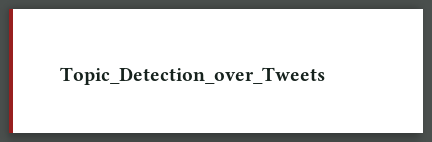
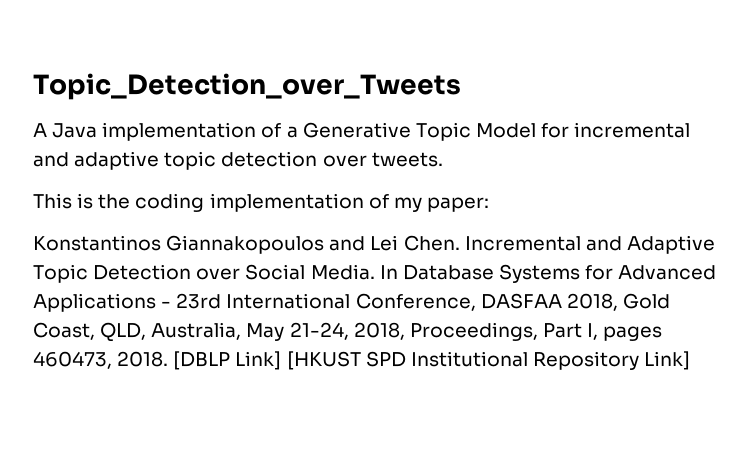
(325, 76) none -> [33,122,691,141] [33,151,443,170] [33,193,489,212] [33,235,715,254] [33,264,717,283] [33,293,670,312] [33,322,663,342] [33,351,691,370] // A Java implementation of a Generative Topic Model for incremental and adaptive topic detection over tweets. // This is the coding implementation of my paper: // Konstantinos Giannakopoulos and Lei Chen. Incremental and Adaptive Topic Detection over Social Media. In Database Systems for Advanced Applications - 23rd International Conference, DASFAA 2018, Gold Coast, QLD, Australia, May 21-24, 2018, Proceedings, Part I, pages 460473, 2018. [DBLP Link] [HKUST SPD Institutional Repository Link]

